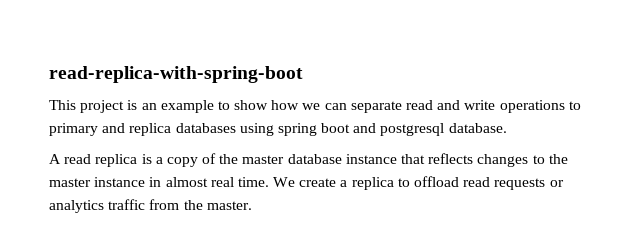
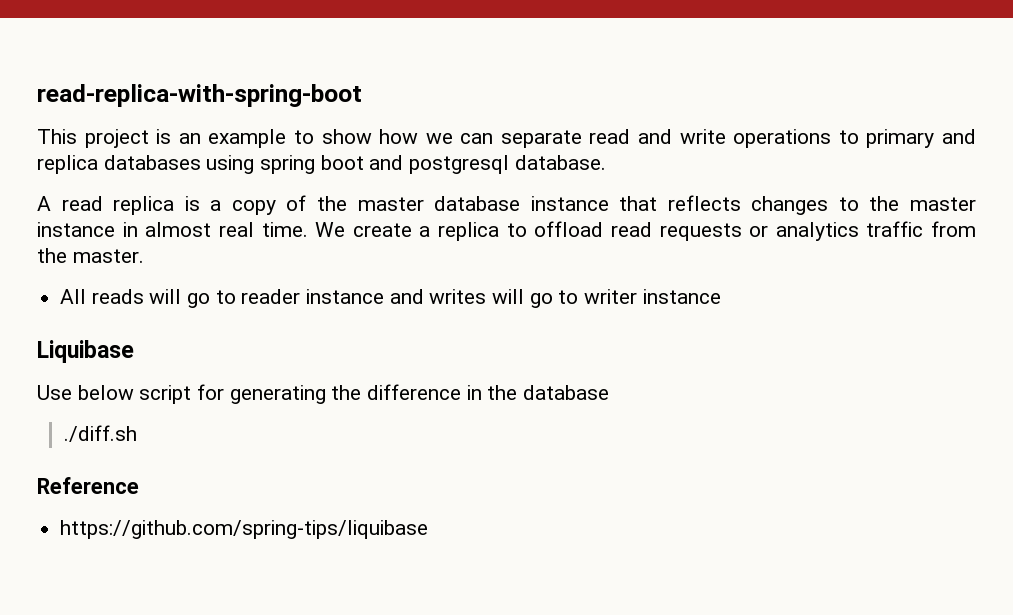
(252, 205) none -> [60,289,721,308] [37,340,134,363] [37,384,610,404] [63,425,137,442] [37,477,139,494] [60,520,429,539] // All reads will go to reader instance and writes will go to writer instance // Liquibase // Use below script for generating the difference in the database // ./diff.sh // Reference // https://github.com/spring-tips/liquibase

